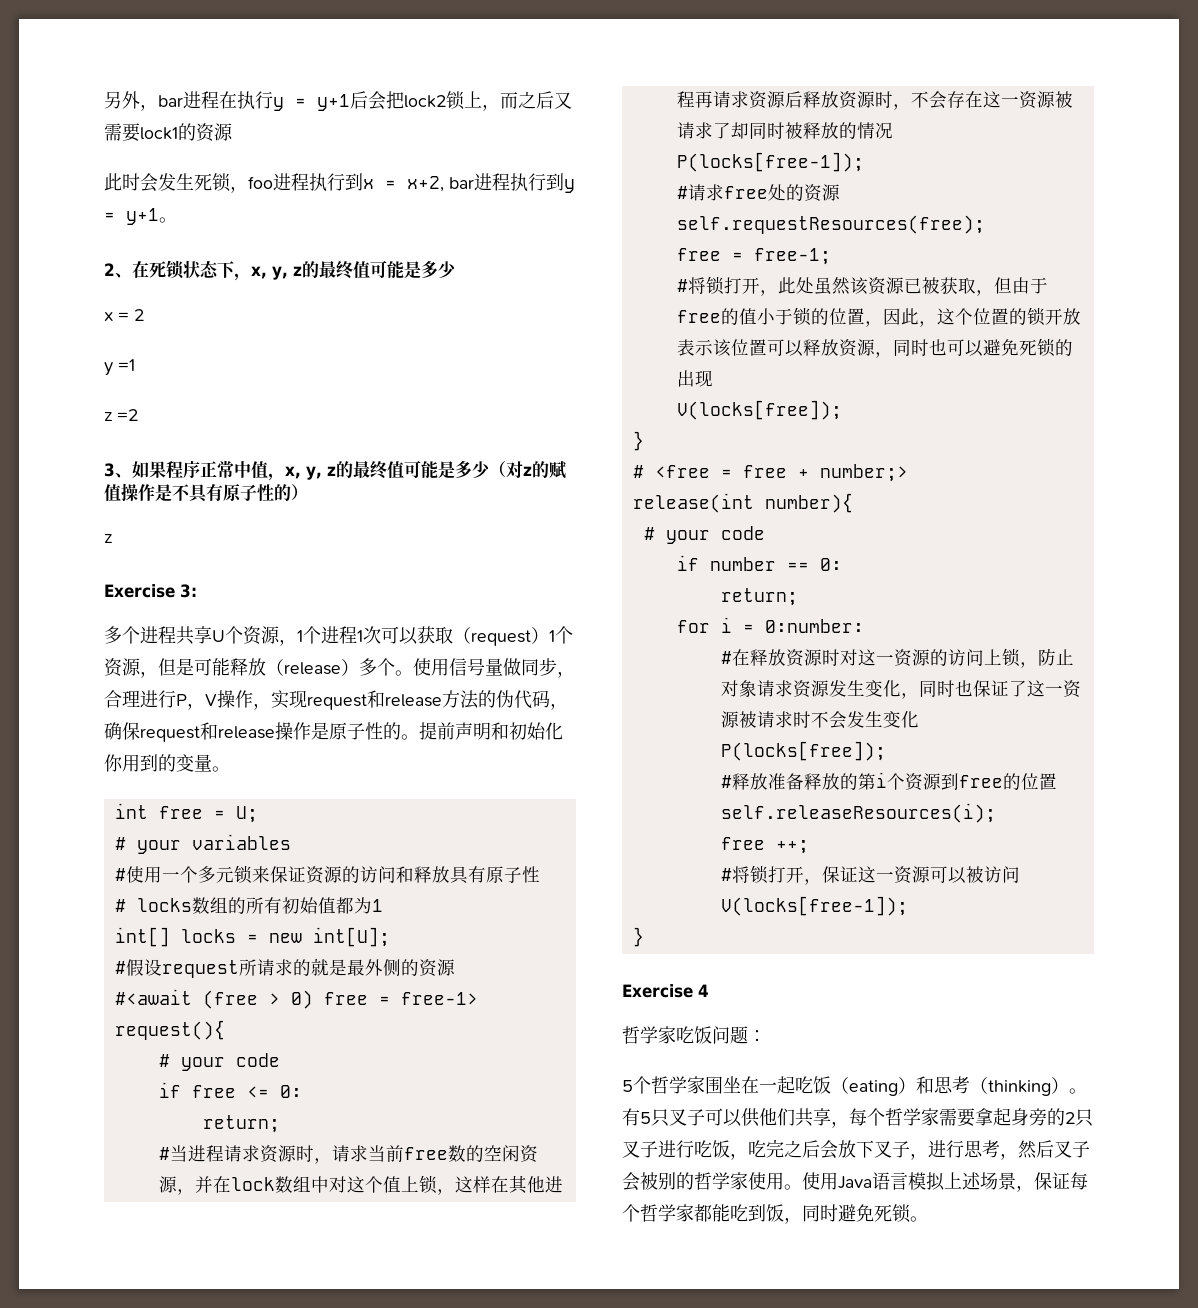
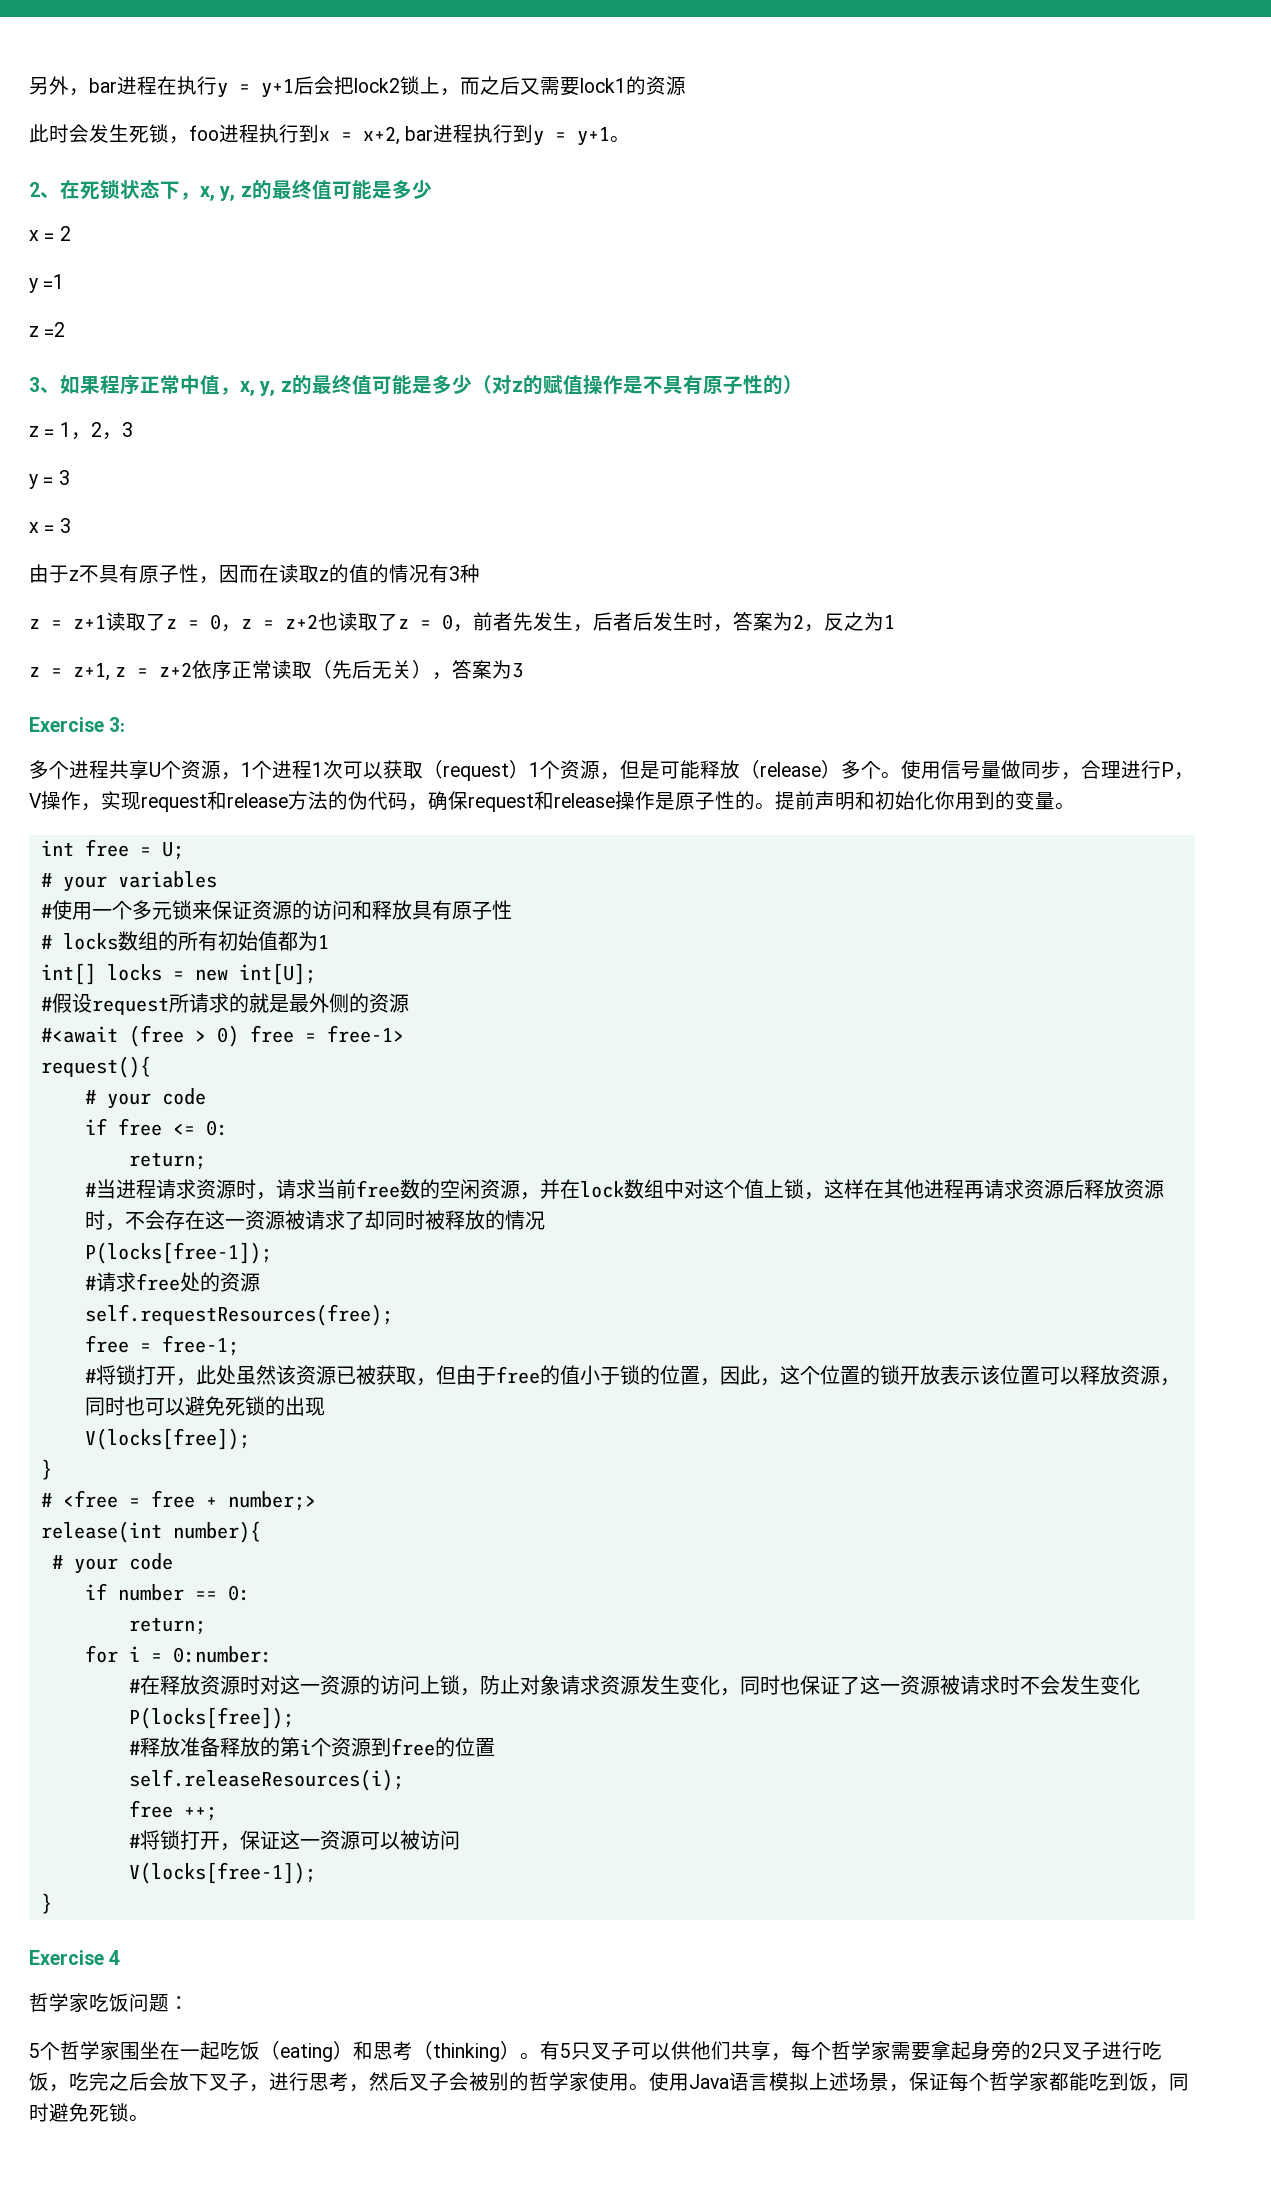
(112, 538) none -> [44,422,133,440] [29,470,70,489] [29,518,71,533] [29,564,480,584] [29,612,895,632] [29,660,524,681] = 1，2，3 // y = 3 // x = 3 // 由于z不具有原子性，因而在读取z的值的情况有3种 // z = z+1读取了z = 0，z = z+2也读取了z = 0，前者先发生，后者后发生时，答案为2，反之为1 // z = z+1, z = z+2依序正常读取（先后无关），答案为3

